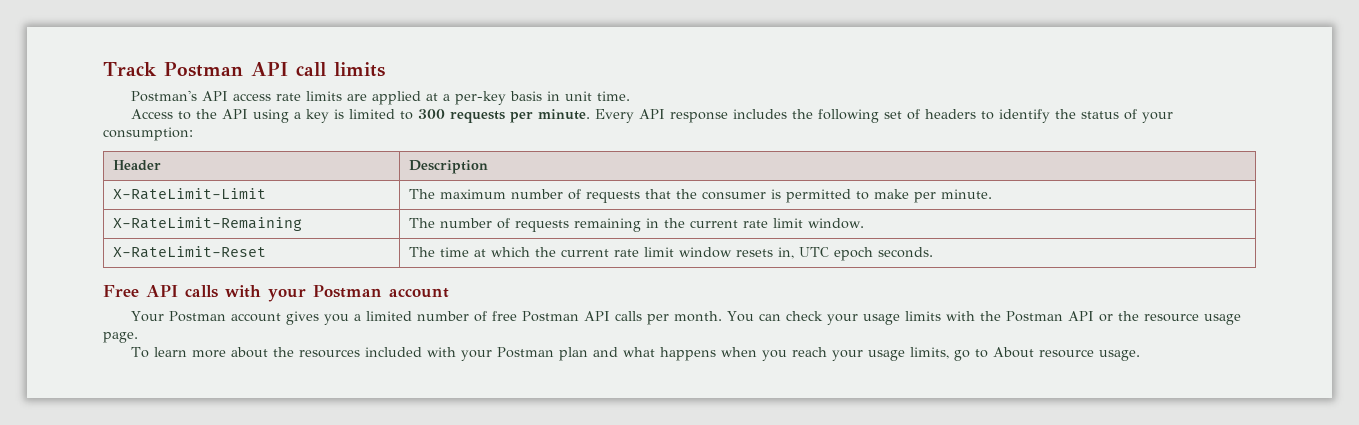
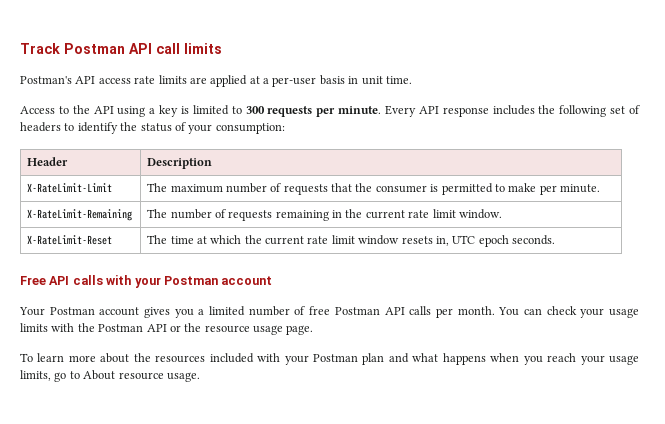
[454,91,506,105] per-key -> [272,77,317,87] per-user

